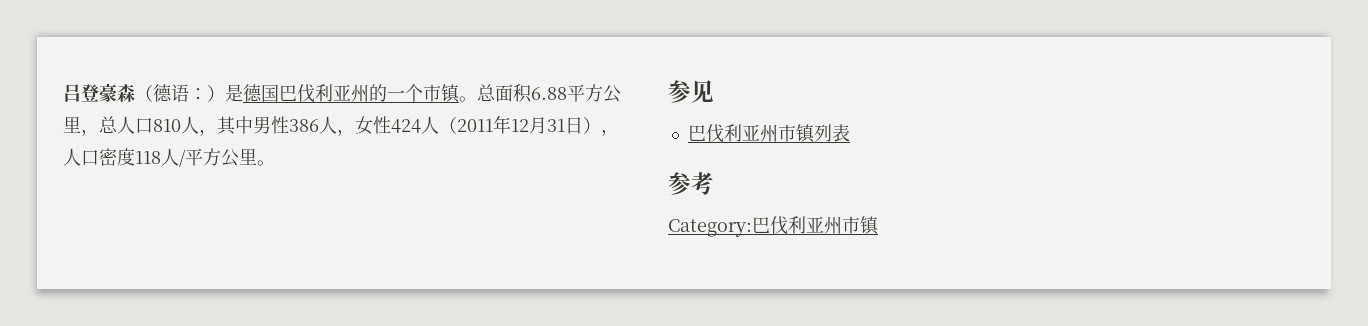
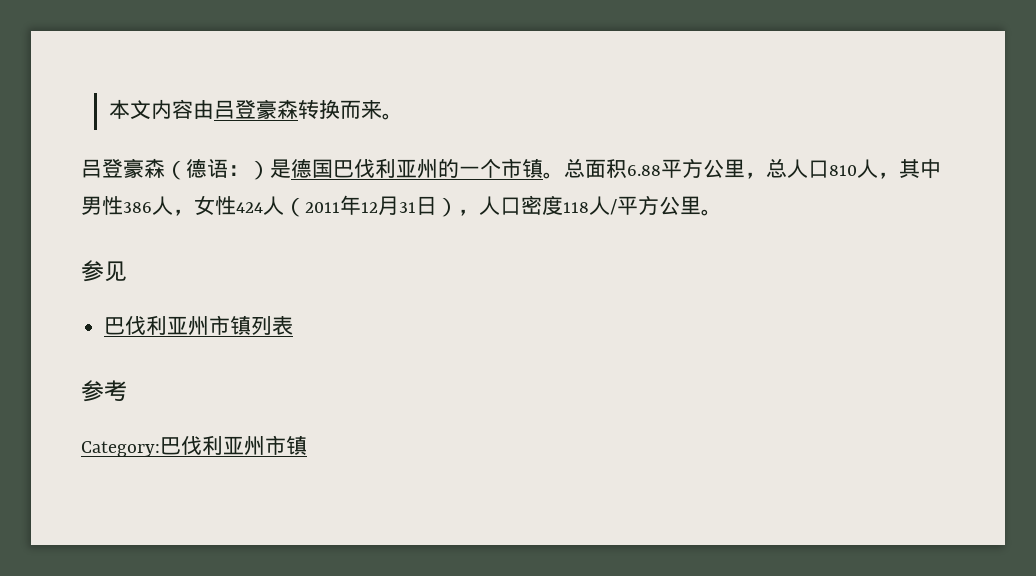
(63, 93) none -> [108,99,403,120] 本文内容由吕登豪森转换而来。 //

